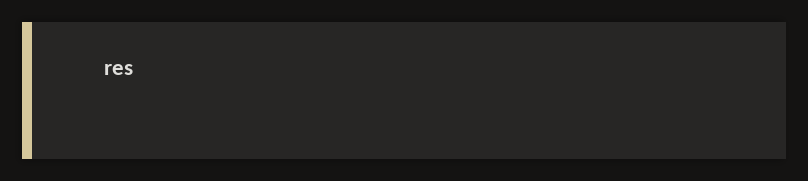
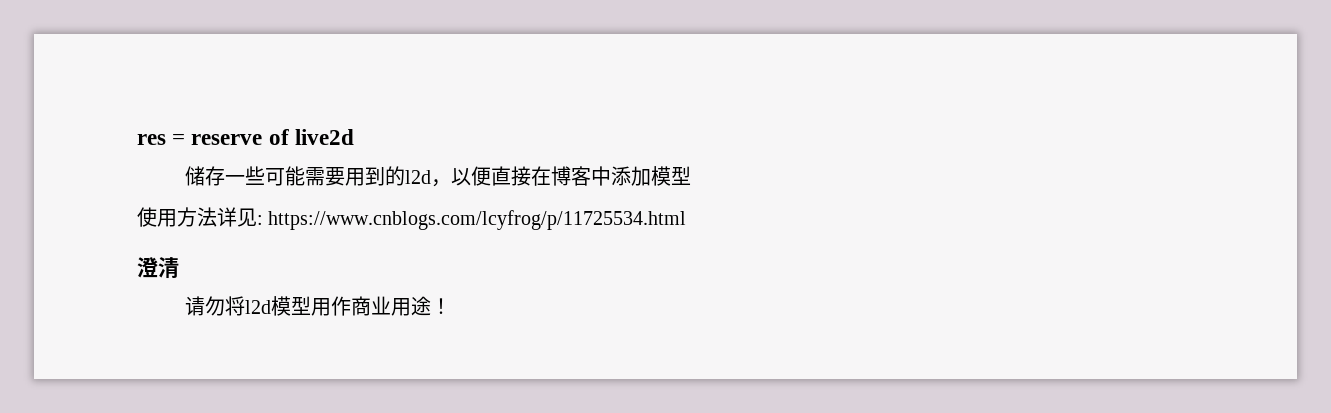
(133, 69) none -> [172,129,354,145] [185,166,692,187] [137,207,687,230] [137,257,179,279] [185,296,452,316] = reserve of live2d // 储存一些可能需要用到的l2d，以便直接在博客中添加模型 // 使用方法详见: https://www.cnblogs.com/lcyfrog/p/11725534.html // 澄清 // 请勿将l2d模型用作商业用途！

